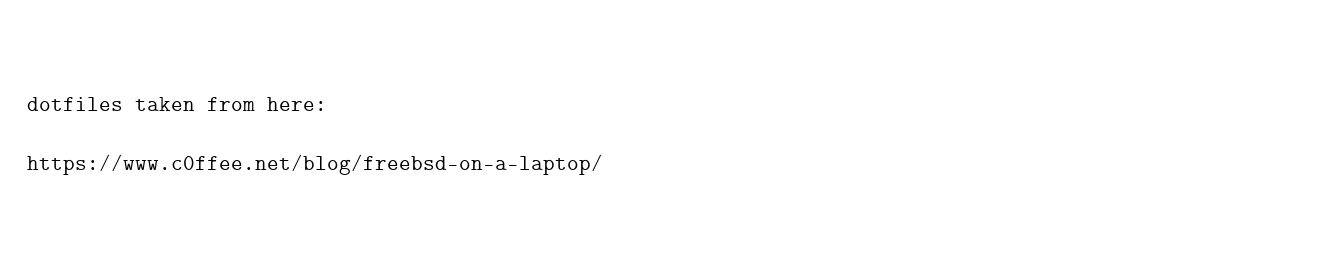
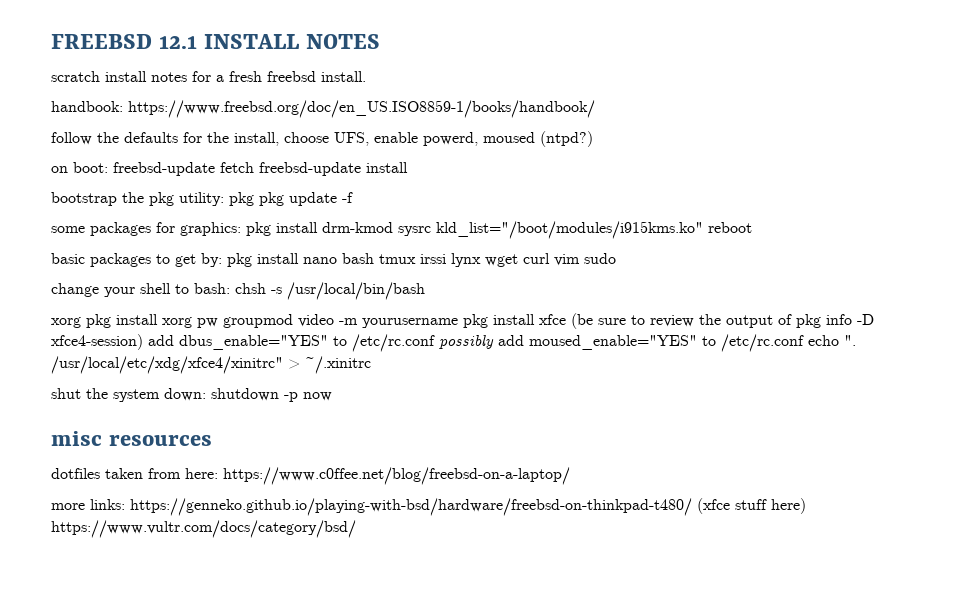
[27,97,327,111] [27,154,603,175] dotfiles taken from here: // https://www.c0ffee.net/blog/freebsd-on-a-laptop/ -> [51,34,381,49] [51,71,366,82] [51,100,595,118] [51,131,593,147] [51,162,408,176] [51,192,353,206] [51,221,752,239] [51,253,616,267] [51,282,425,300] [51,313,874,329] [51,334,856,352] [51,356,371,374] [51,388,332,402] [51,431,213,446] [51,467,570,485] [51,498,806,516] [51,520,356,538] FREEBSD 12.1 INSTALL NOTES // scratch install notes for a fresh freebsd install. // handbook: https://www.freebsd.org/doc/en_US.ISO8859-1/books/handbook/ // follow the defaults for the install, choose UFS, enable powerd, moused (ntpd?) // on boot: freebsd-update fetch freebsd-update install // bootstrap the pkg utility: pkg pkg update -f // some packages for graphics: pkg install drm-kmod sysrc kld_list="/boot/modules/i915kms.ko" reboot // basic packages to get by: pkg install nano bash tmux irssi lynx wget curl vim sudo // change your shell to bash: chsh -s /usr/local/bin/bash // xorg pkg install xorg pw groupmod video -m yourusername pkg install xfce (be sure to review the output of pkg info -D xfce4-session) add dbus_enable="YES" to /etc/rc.conf possibly add moused_enable="YES" to /etc/rc.conf echo ". /usr/local/etc/xdg/xfce4/xinitrc" > ~/.xinitrc // shut the system down: shutdown -p now // misc resources // dotfiles taken from here: https://www.c0ffee.net/blog/freebsd-on-a-laptop/ // more links: https://genneko.github.io/playing-with-bsd/hardware/freebsd-on-thinkpad-t480/ (xfce stuff here) https://www.vultr.com/docs/category/bsd/

